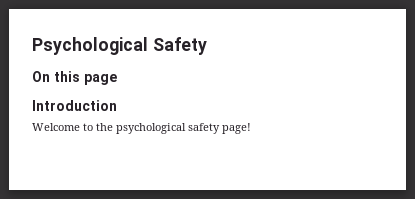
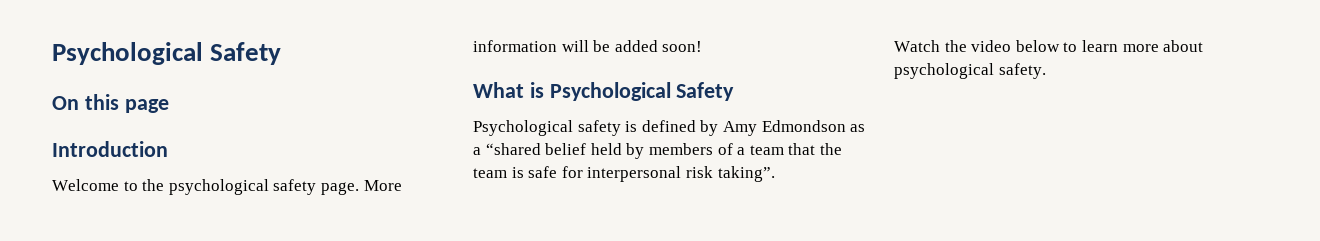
[222,123,251,134] page! -> [320,180,402,195] [473,40,703,52] [473,82,735,101] [473,120,866,136] [473,143,842,159] [473,166,775,182] [894,40,1204,52] [894,63,1046,79] page. More information will be added soon! // What is Psychological Safety // Psychological safety is defined by Amy Edmondson as a “shared belief held by members of a team that the team is safe for interpersonal risk taking”. // Watch the video below to learn more about psychological safety.

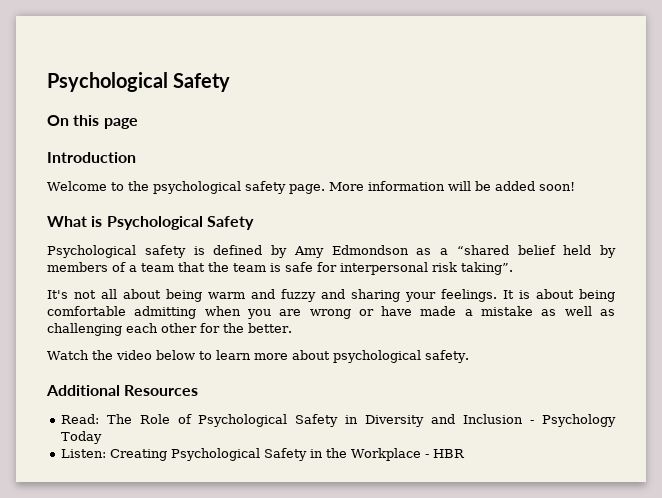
(775, 174) none -> [47,289,615,302] [47,306,616,319] [47,323,292,336] // It's not all about being warm and fuzzy and sharing your feelings. It is about being comfortable admitting when you are wrong or have made a mistake as well as challenging each other for the better.
(1046, 71) none -> [46,385,199,396] [60,414,616,427] [60,431,102,444] [60,448,465,461] // Additional Resources // Read: The Role of Psychological Safety in Diversity and Inclusion - Psychology Today // Listen: Creating Psychological Safety in the Workplace - HBR

